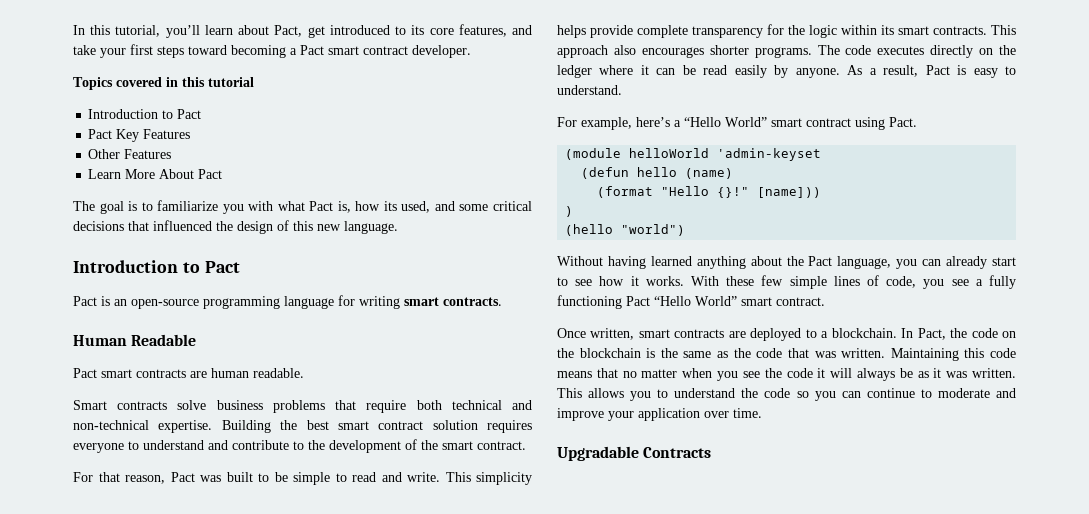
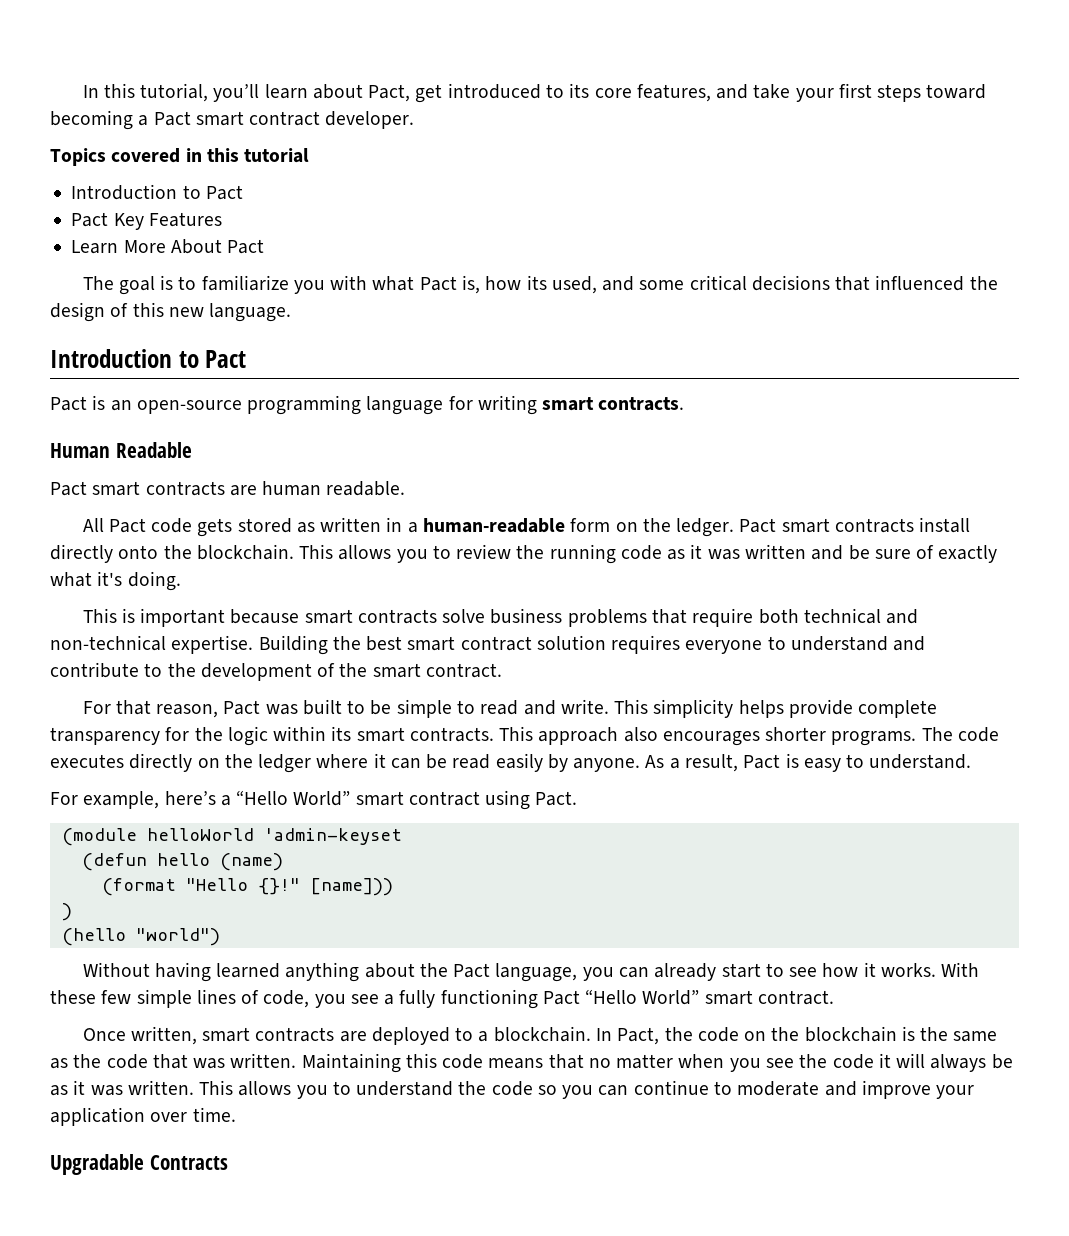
[88,149,172,159] // Other Features -> (222, 219) none
[73,400,107,410] Smart -> [82,517,971,537] [50,544,998,564] [50,571,181,591] [82,608,353,627] All Pact code gets stored as written in a human-readable form on the ledger. Pact smart contracts install directly onto the blockchain. This allows you to review the running code as it was written and be sure of exactly what it's doing. // This is important because smart

